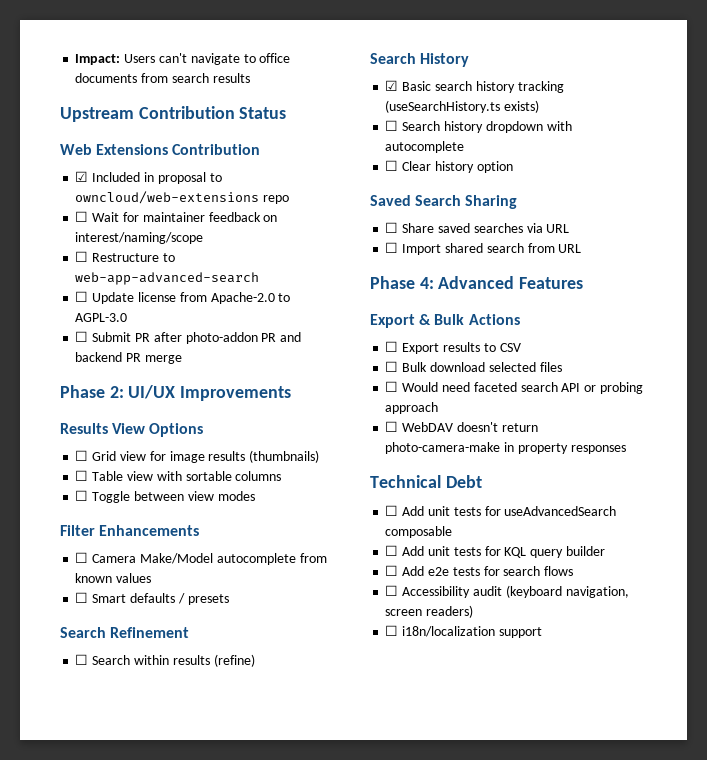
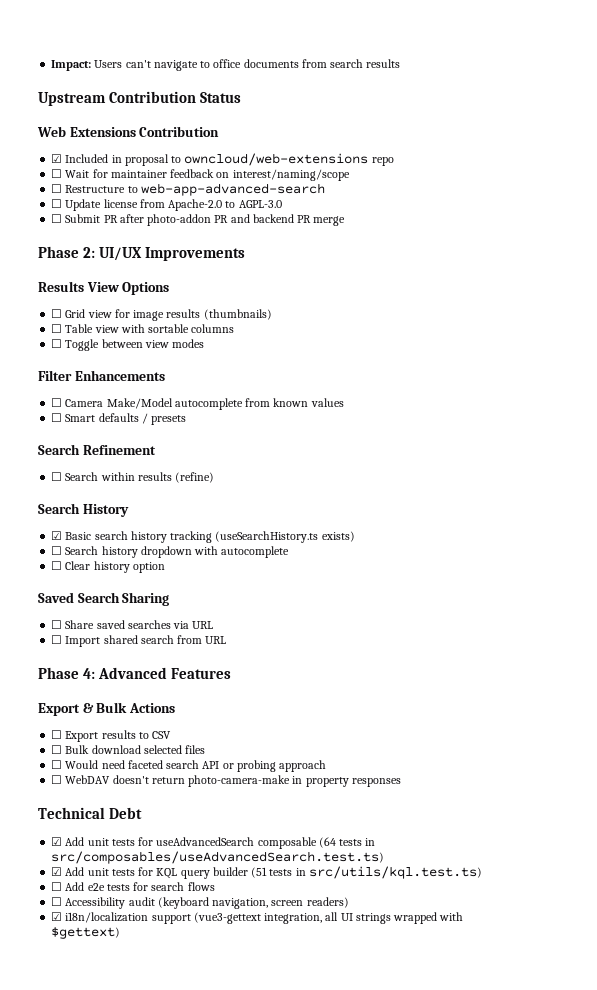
[385,505,399,516] ☐ -> [51,837,63,846] ☑
[385,545,399,556] // ☐ -> [318,837,376,848] [51,851,385,864] [51,867,63,876] (64 tests in src/composables/useAdvancedSearch.test.ts) // ☑
(605, 551) none -> [251,866,482,879] (51 tests in src/utils/kql.test.ts)
[385,625,399,636] ☐ -> [51,912,63,921] ☑
(542, 632) none -> [193,912,464,924] [51,927,121,939] (vue3-gettext integration, all UI strings wrapped with $gettext)

